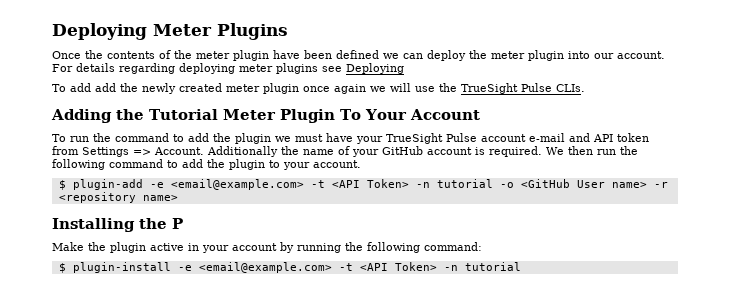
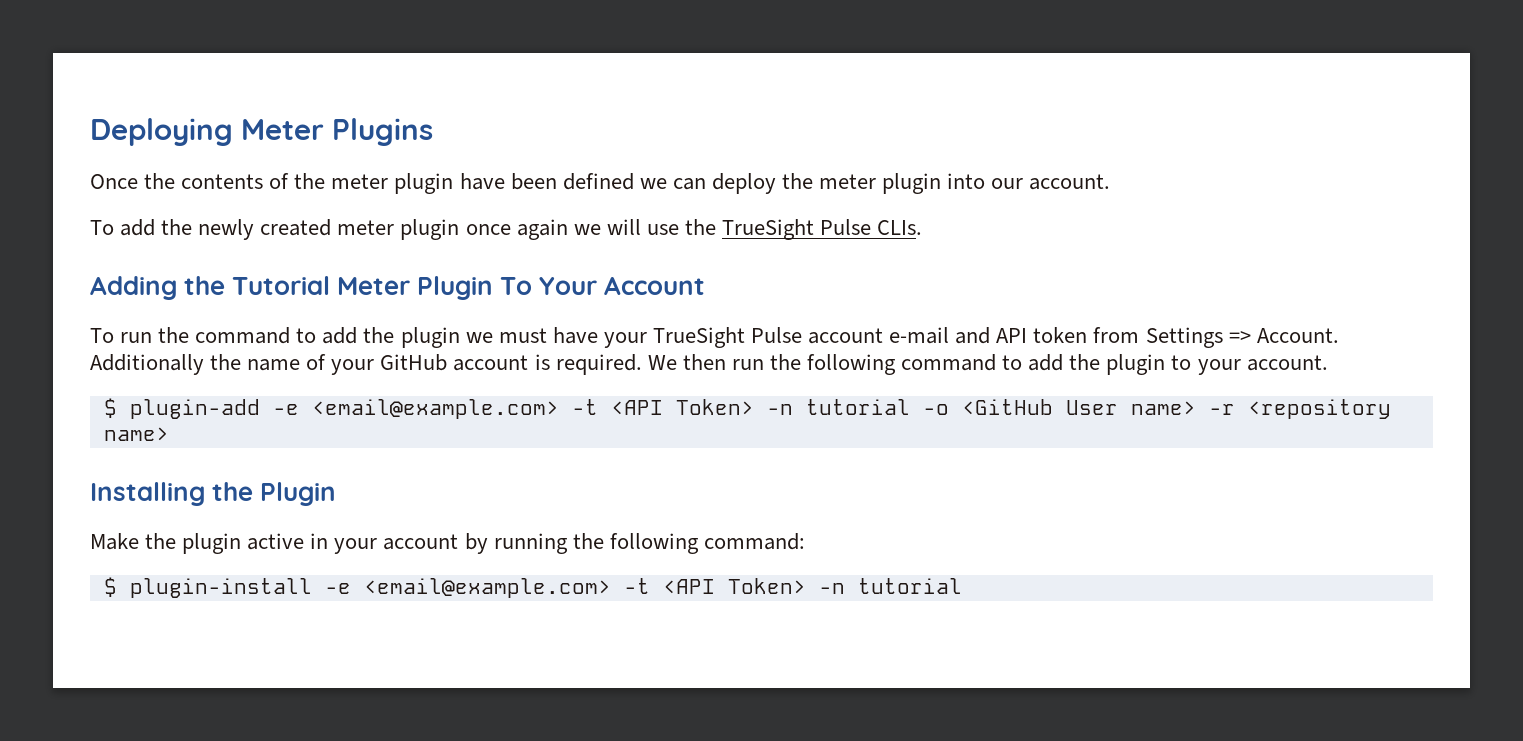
[52,63,404,74] For details regarding deploying meter plugins see Deploying -> (1111, 182) none
[95,83,116,92] add -> (156, 227) none
[172,218,183,229] P -> [260,482,337,506] Plugin

